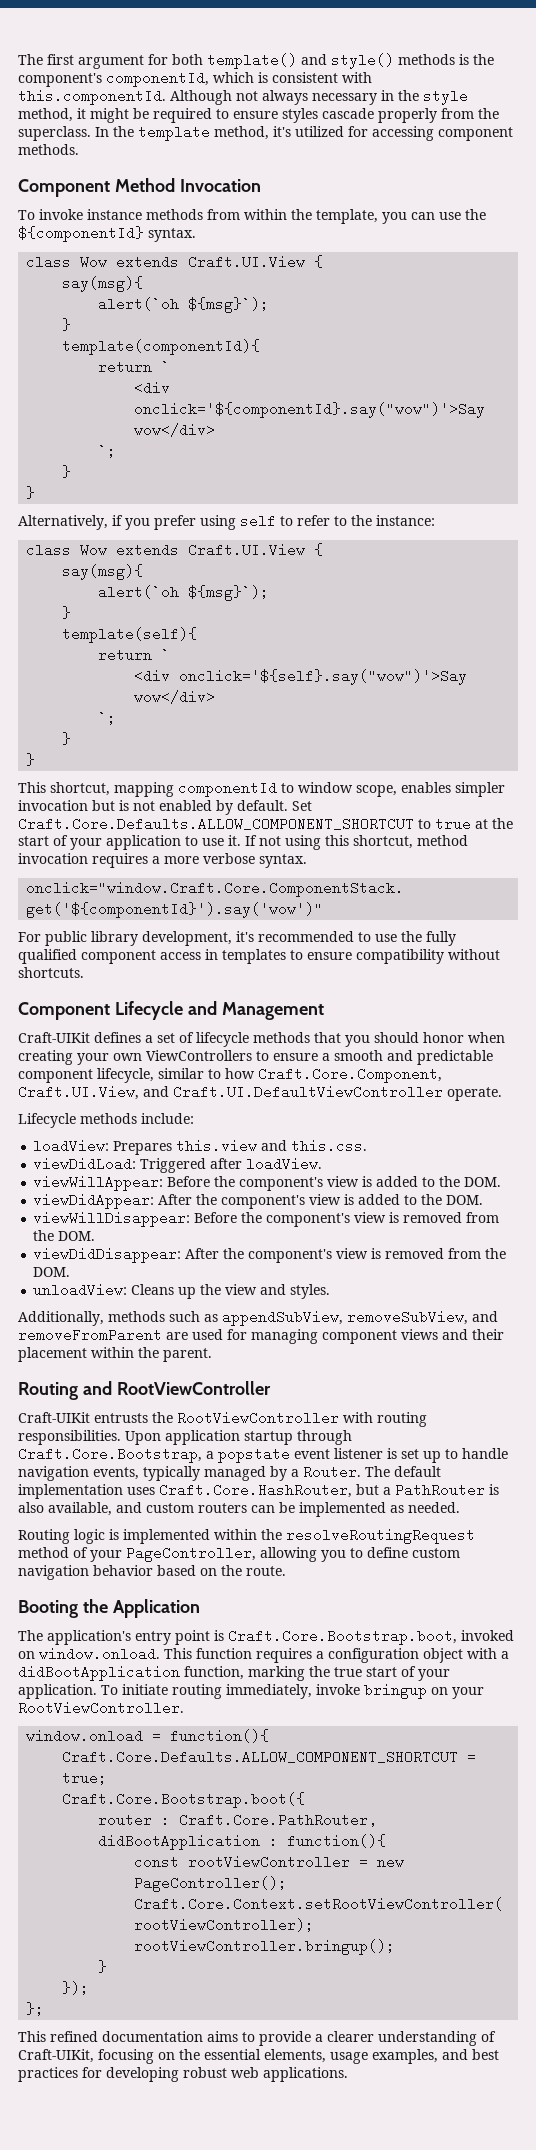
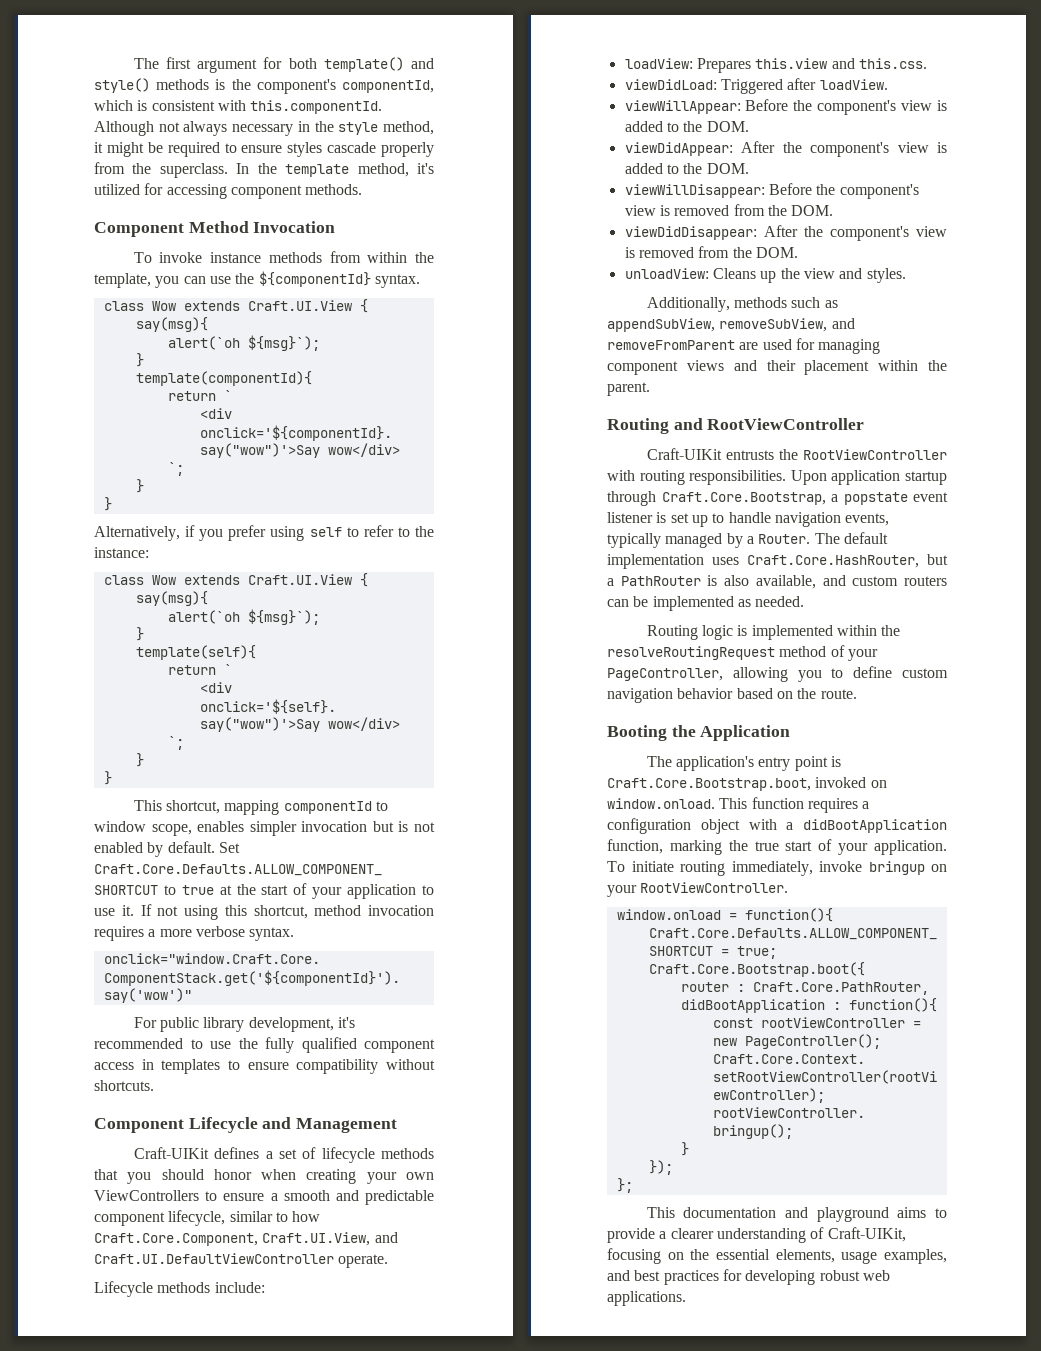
[50,2031,203,2042] refined documentation -> [683,1207,889,1222] documentation and playground

